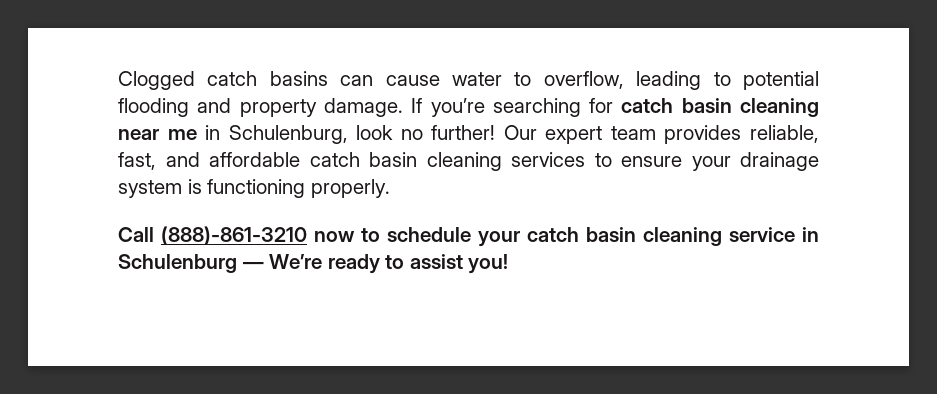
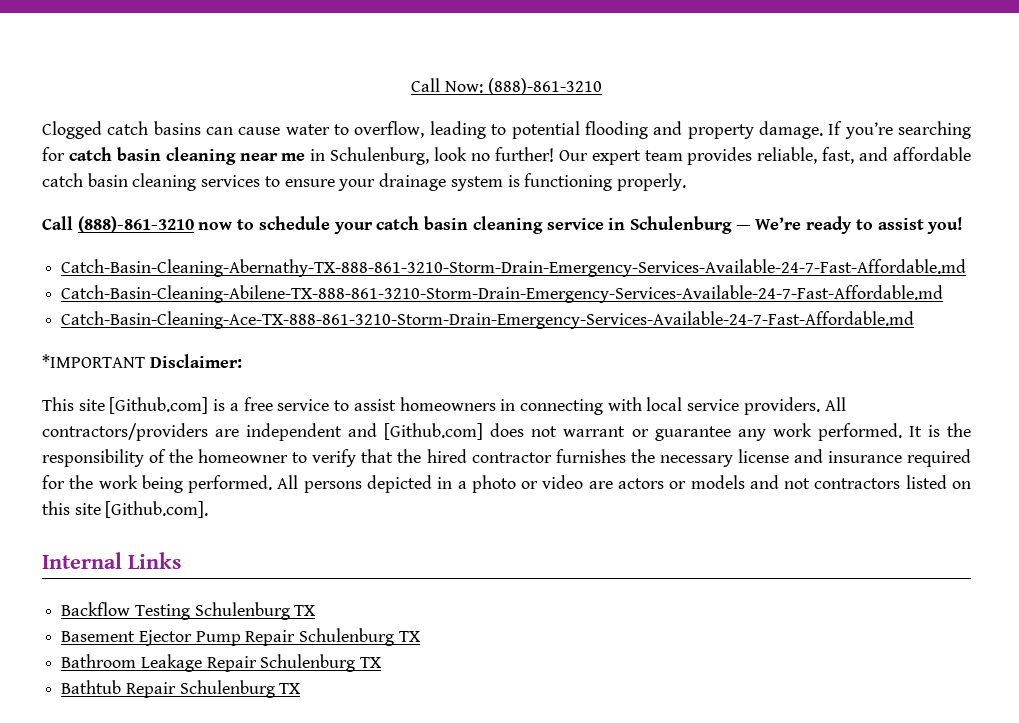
(118, 80) none -> [411,78,602,95] Call Now: (888)-861-3210 //
(509, 264) none -> [61,259,967,277] [61,285,944,303] [61,311,915,329] [42,354,242,368] [42,397,846,415] [42,423,972,441] [42,449,971,467] [42,475,972,493] [42,501,209,518] [42,552,181,569] [61,602,316,620] [61,628,420,646] [61,654,382,672] [61,680,301,698] // Catch-Basin-Cleaning-Abernathy-TX-888-861-3210-Storm-Drain-Emergency-Services-Available-24-7-Fast-Affordable.md // Catch-Basin-Cleaning-Abilene-TX-888-861-3210-Storm-Drain-Emergency-Services-Available-24-7-Fast-Affordable.md // Catch-Basin-Cleaning-Ace-TX-888-861-3210-Storm-Drain-Emergency-Services-Available-24-7-Fast-Affordable.md // *IMPORTANT Disclaimer: // This site [Github.com] is a free service to assist homeowners in connecting with local service providers. All contractors/providers are independent and [Github.com] does not warrant or guarantee any work performed. It is the responsibility of the homeowner to verify that the hired contractor furnishes the necessary license and insurance required for the work being performed. All persons depicted in a photo or video are actors or models and not contractors listed on this site [Github.com]. // Internal Links // Backflow Testing Schulenburg TX // Basement Ejector Pump Repair Schulenburg TX // Bathroom Leakage Repair Schulenburg TX // Bathtub Repair Schulenburg TX

